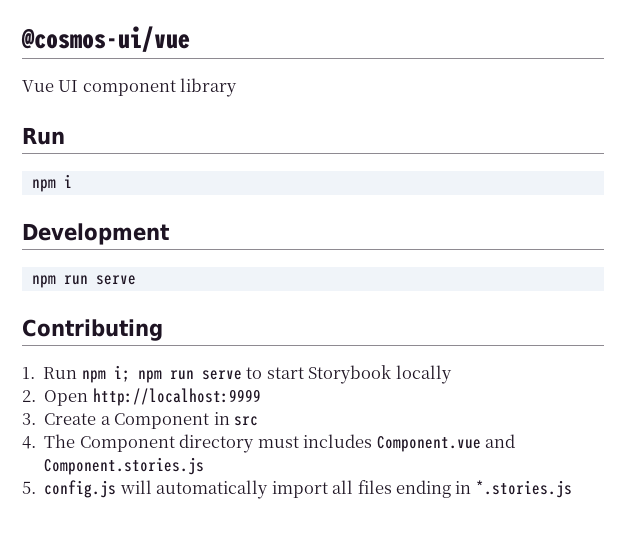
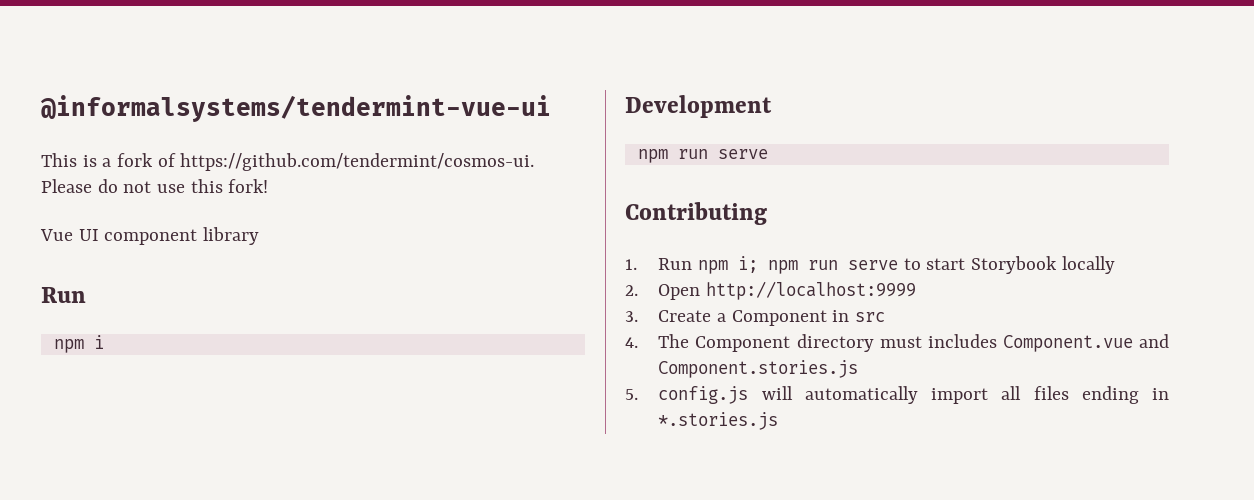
[21,26,190,52] @cosmos-ui/vue -> [40,95,551,122] [41,153,535,171] [41,179,269,193] @informalsystems/tendermint-vue-ui // This is a fork of https://github.com/tendermint/cosmos-ui. Please do not use this fork!

